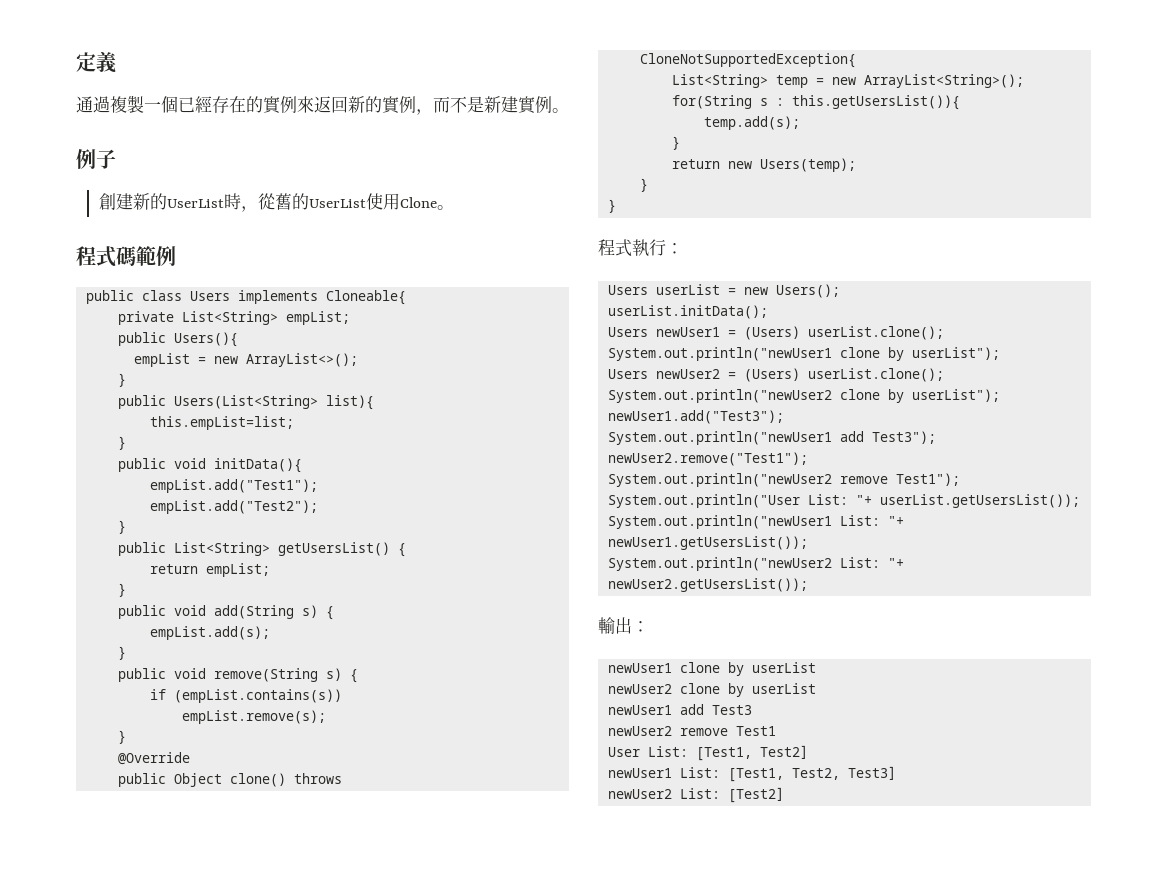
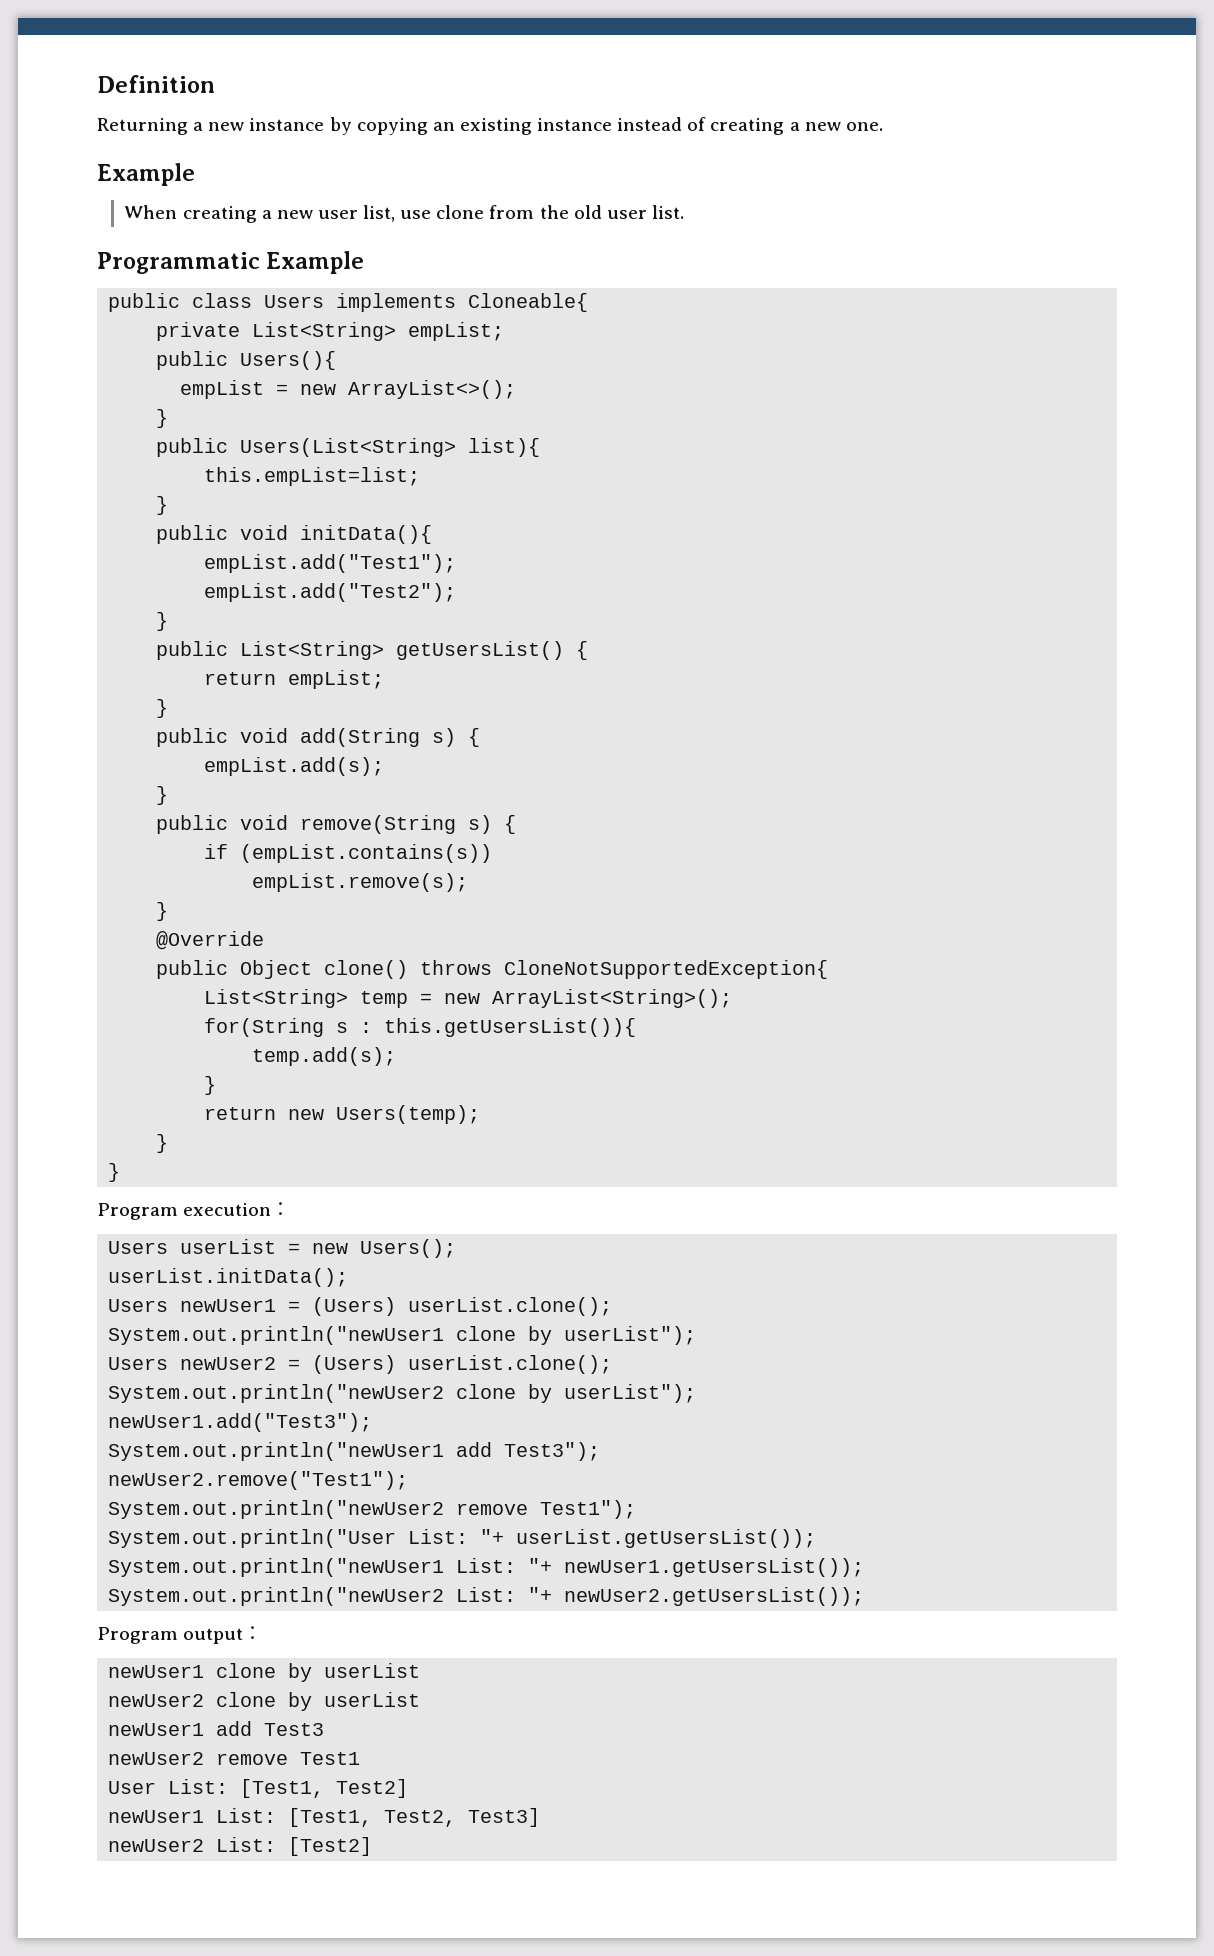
[76,51,116,73] [76,95,569,115] [76,148,116,169] [98,193,454,212] [76,245,176,267] 定義 // 通過複製一個已經存在的實例來返回新的實例，而不是新建實例。 // 例子 // 創建新的UserList時，從舊的UserList使用Clone。 // 程式碼範例 -> [97,75,215,93] [97,117,883,135] [97,163,195,186] [124,205,684,223] [97,251,365,274] Definition // Returning a new instance by copying an existing instance instead of creating a new one. // Example // When creating a new user list, use clone from the old user list. // Programmatic Example
[598,239,666,257] 程式執行 -> [97,1203,272,1220] Program execution
[598,617,632,634] 輸出 -> [97,1627,244,1644] Program output

